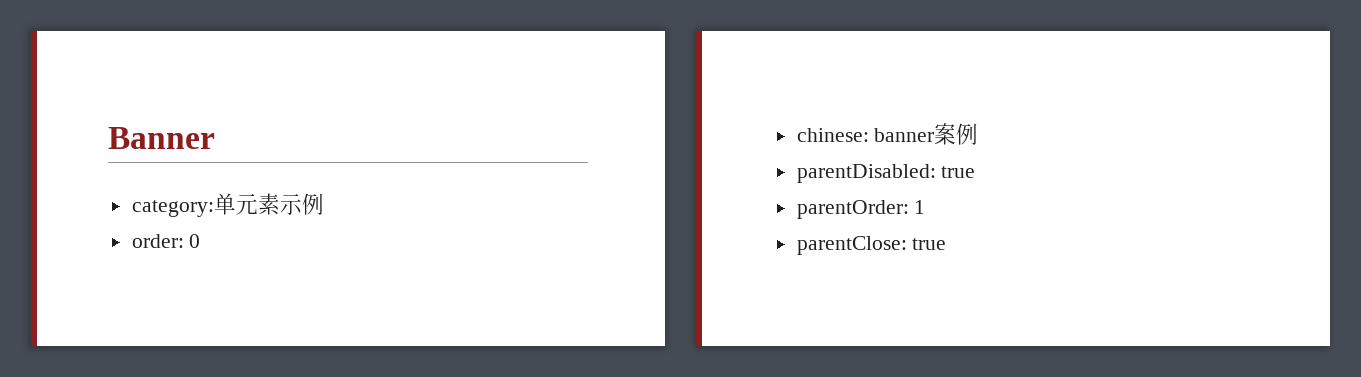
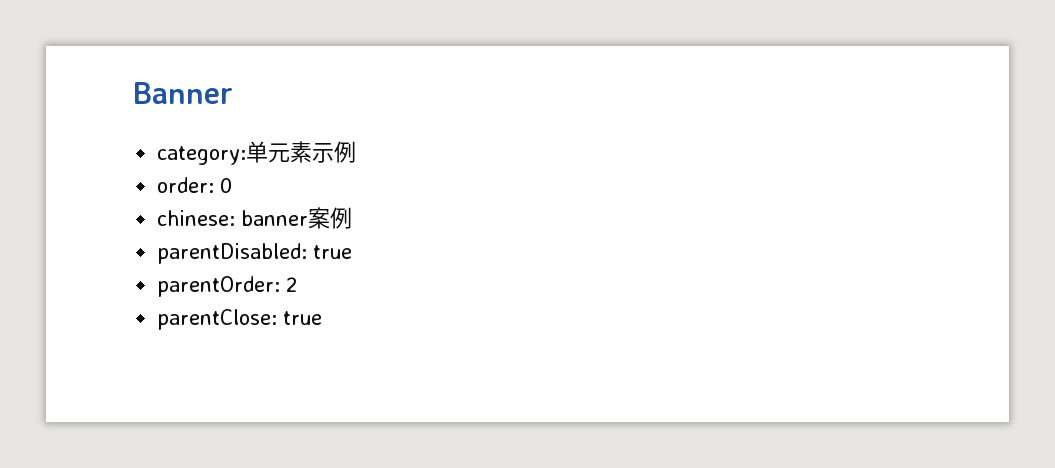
[914,200,926,214] 1 -> [286,277,298,292] 2

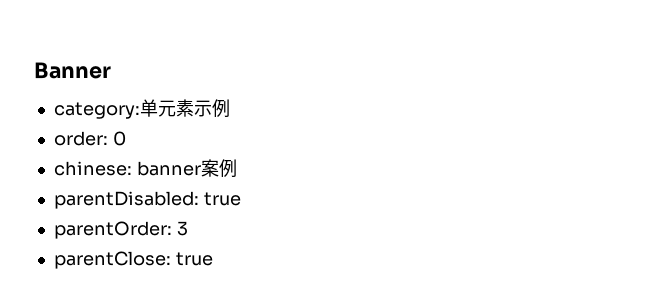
[286,277,298,292] 2 -> [176,221,188,236] 3

